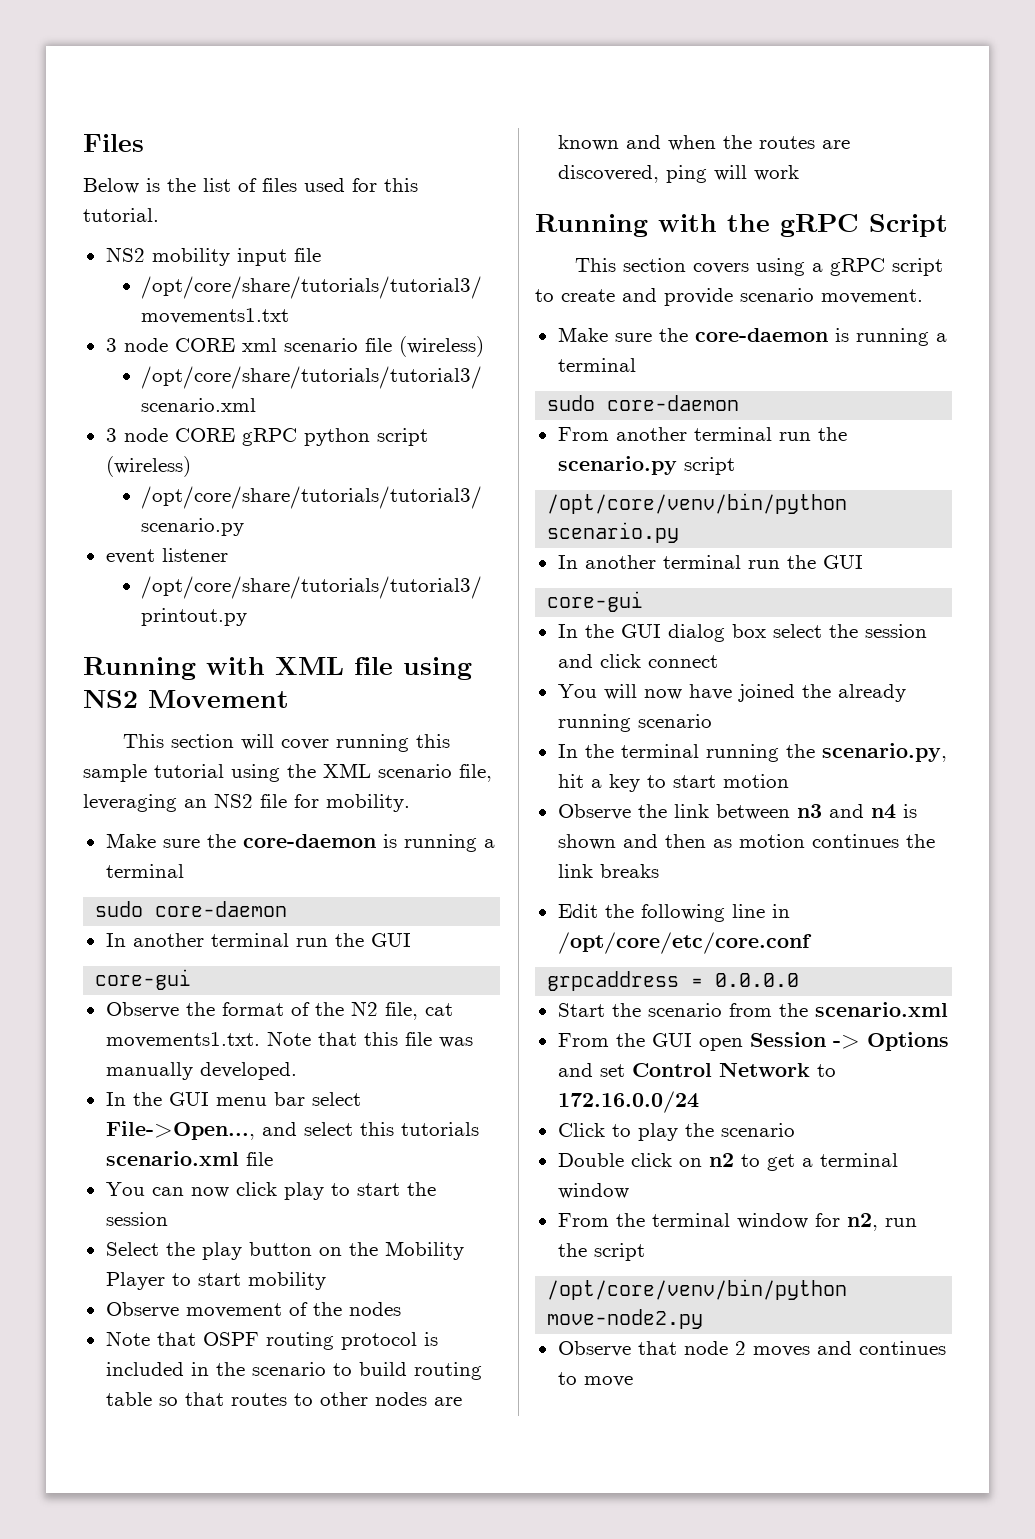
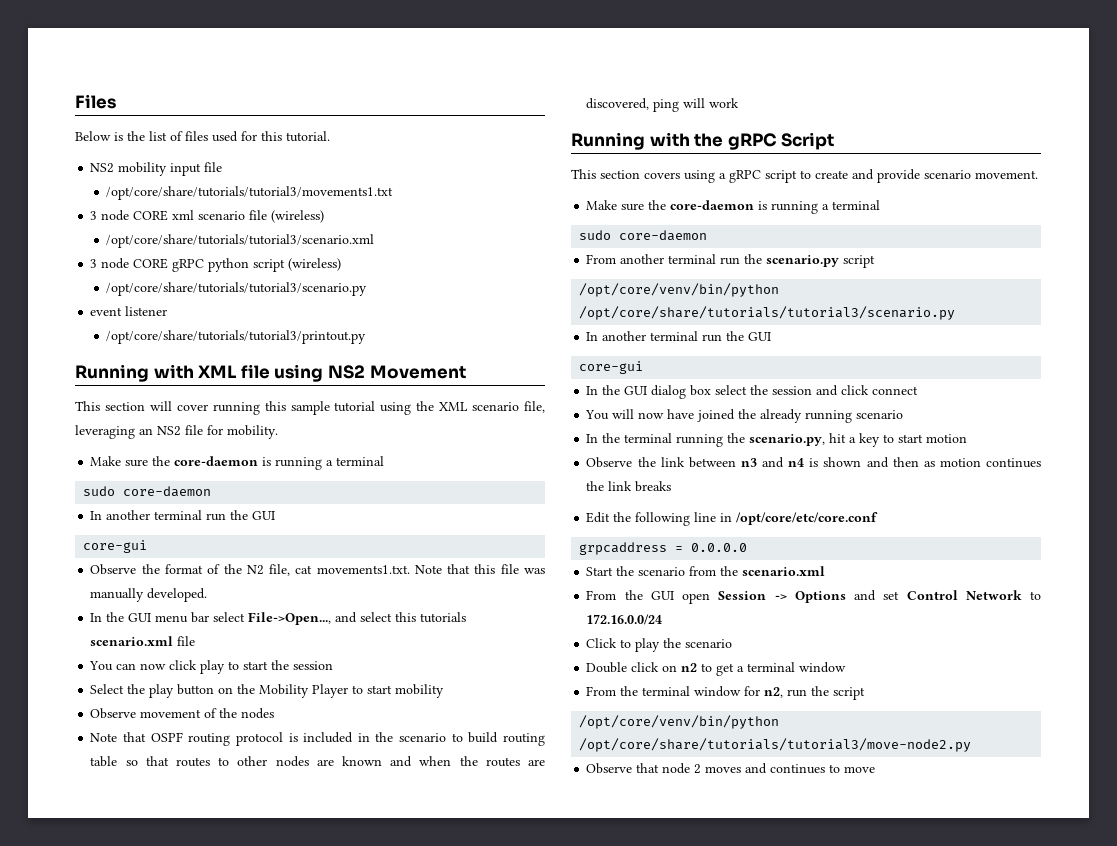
[547,522,680,543] scenario.py -> [579,306,956,320] /opt/core/share/tutorials/tutorial3/scenario.py
[547,1309,704,1329] move-node2.py -> [579,738,972,752] /opt/core/share/tutorials/tutorial3/move-node2.py

